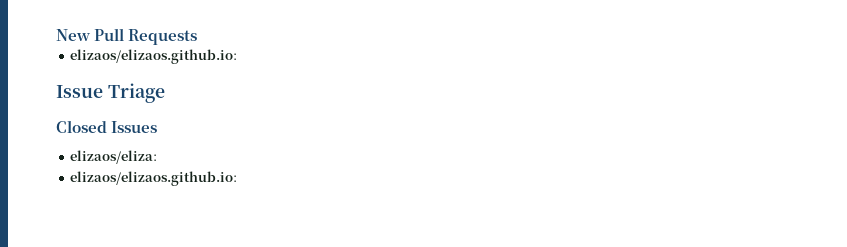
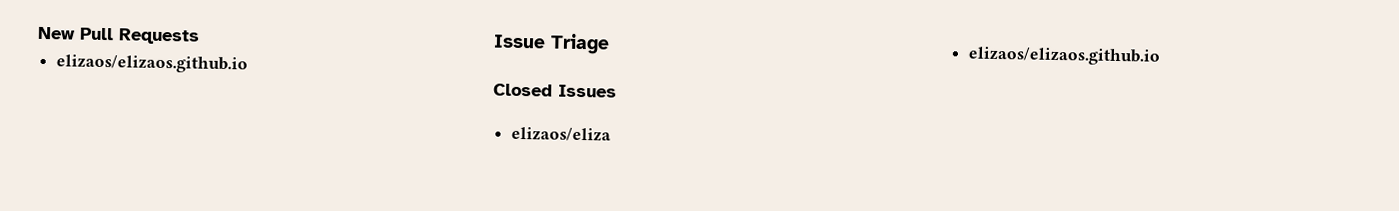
[70,49,238,64] elizaos/elizaos.github.io: -> [56,54,249,74] elizaos/elizaos.github.io
[70,150,158,164] [70,171,238,186] elizaos/eliza: // elizaos/elizaos.github.io: -> [511,126,612,142] [968,46,1161,66] elizaos/eliza // elizaos/elizaos.github.io

